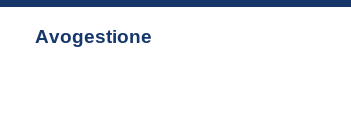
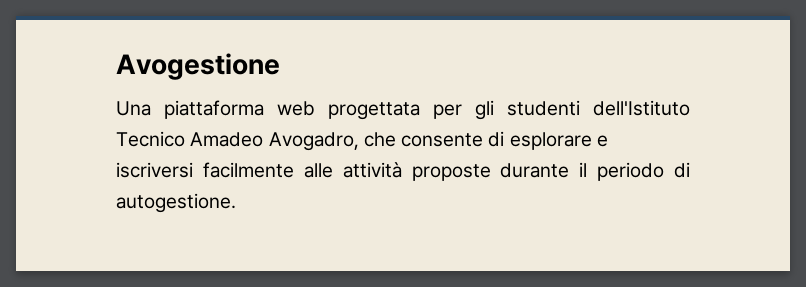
(152, 38) none -> [116,100,690,120] [116,131,608,151] [116,162,690,181] [116,193,236,213] // Una piattaforma web progettata per gli studenti dell'Istituto Tecnico Amadeo Avogadro, che consente di esplorare e iscriversi facilmente alle attività proposte durante il periodo di autogestione.

